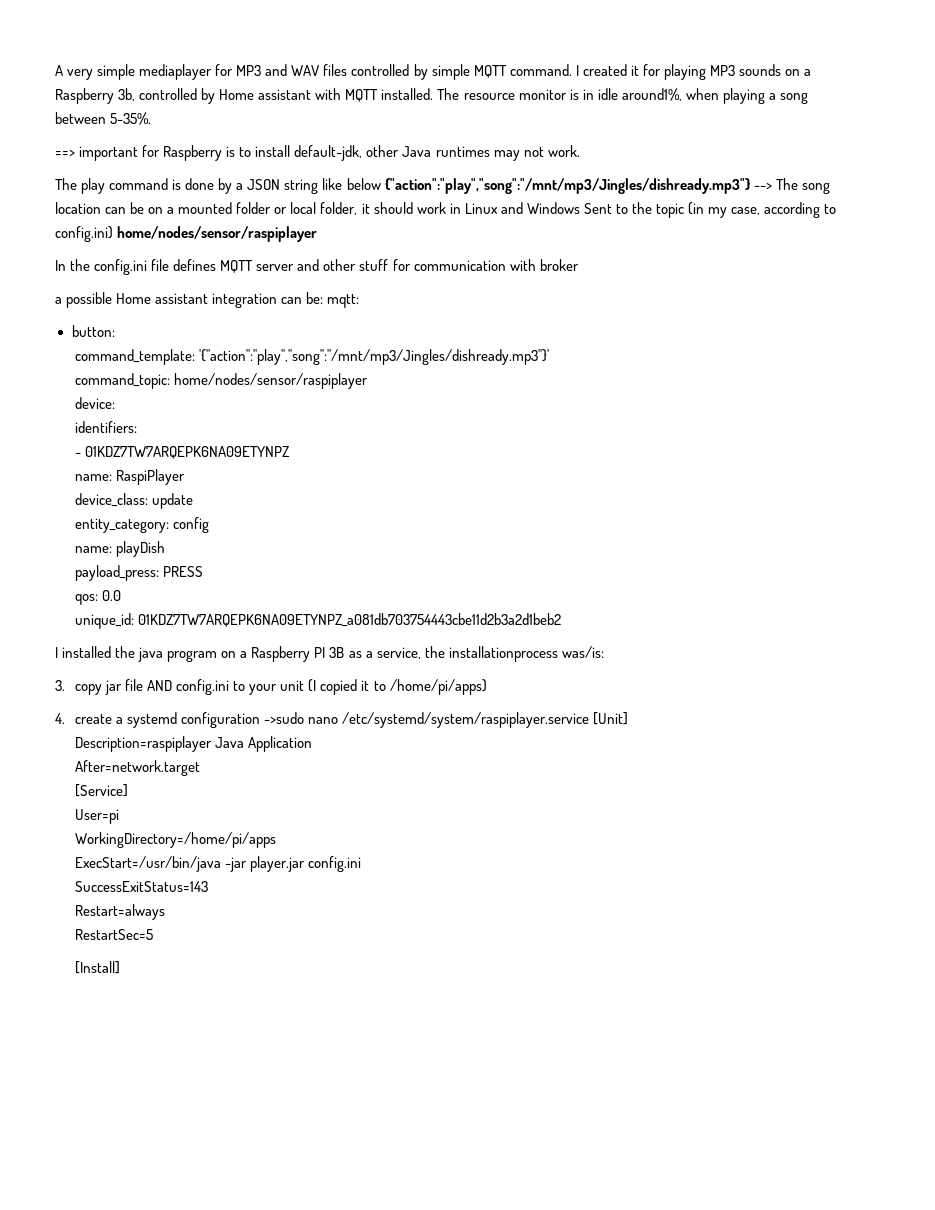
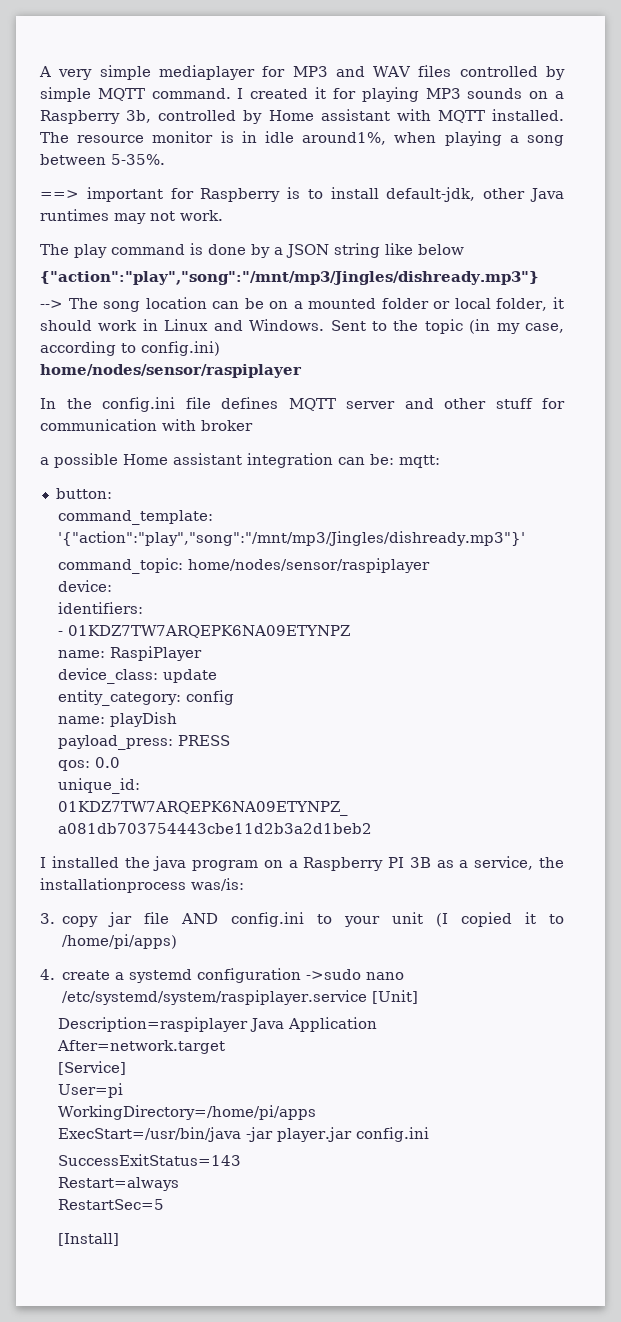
(381, 184) none -> (464, 249) //
(751, 186) none -> (539, 278) //
[526,202,580,214] Windows -> [249,319,325,331] Windows.
(113, 234) none -> (220, 348) //

